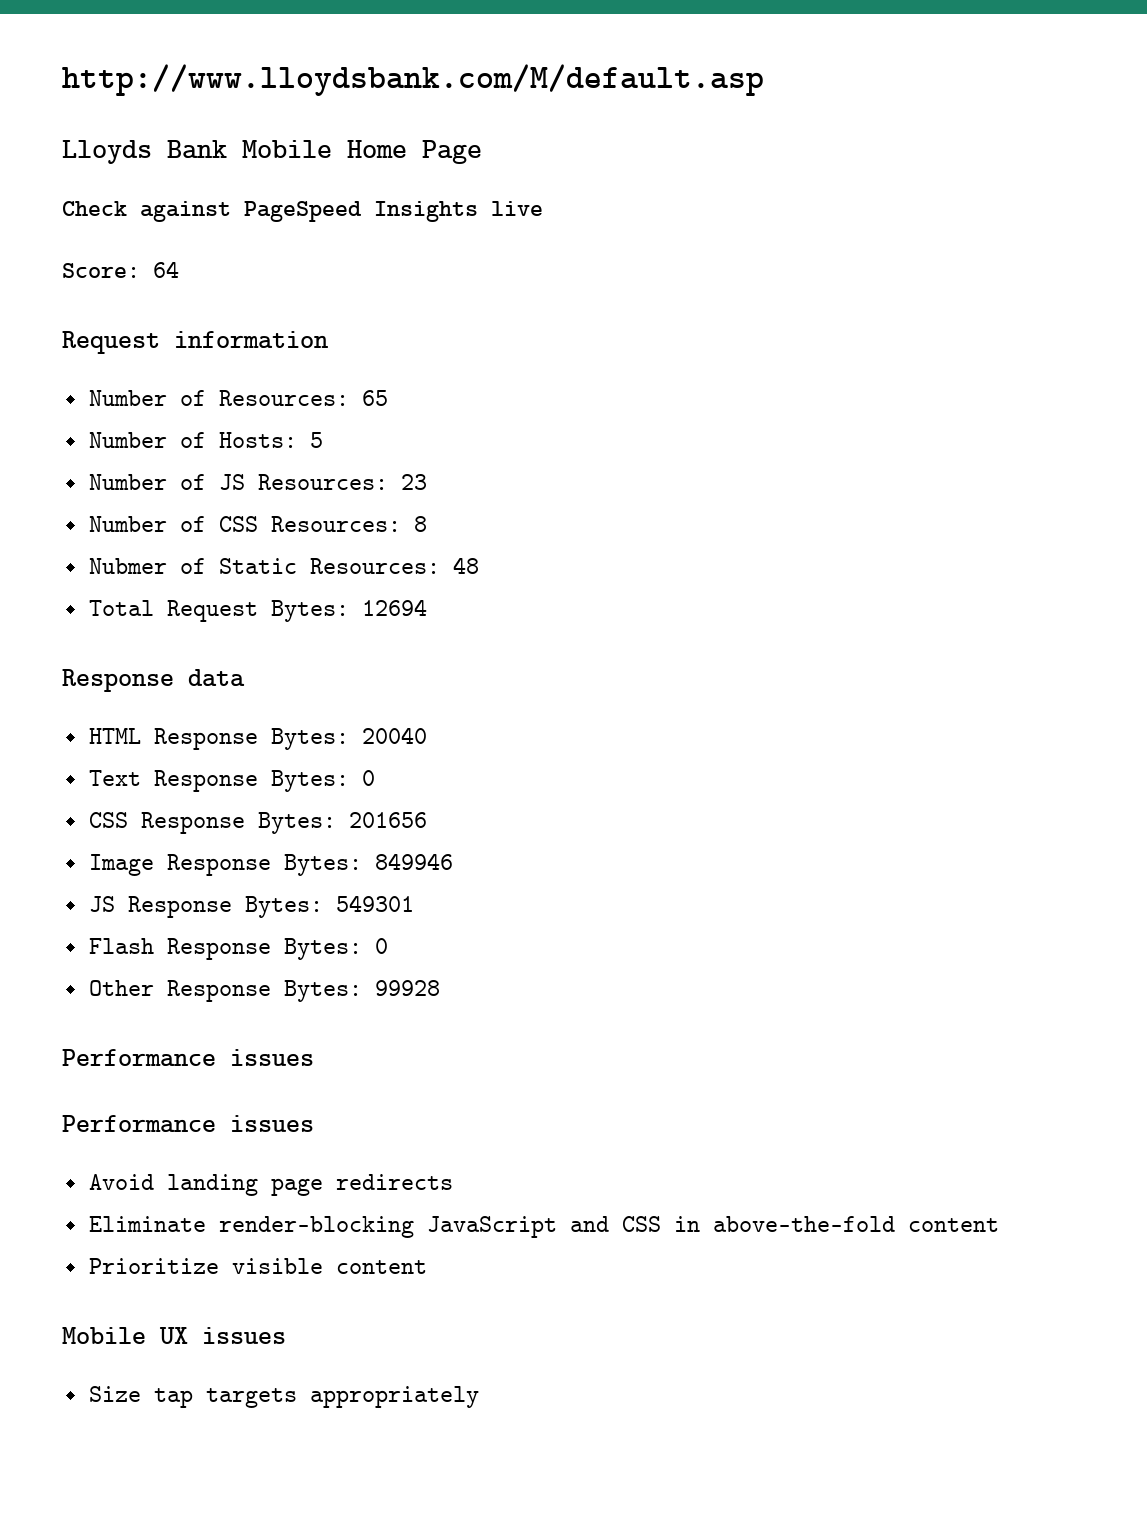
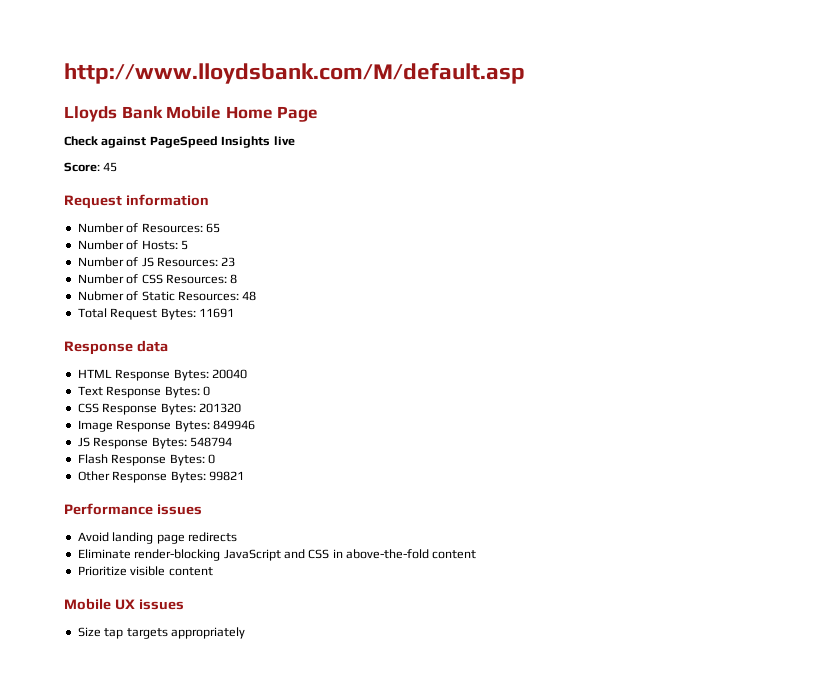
[153,261,179,278] 64 -> [103,162,118,172] 45
[361,599,427,616] 12694 -> [198,308,234,318] 11691
[348,812,427,828] 201656 -> [198,403,241,413] 201320
[335,895,414,912] 549301 -> [189,437,232,447] 548794
[374,980,440,996] [62,1049,314,1067] 99928 // Performance issues -> [208,471,244,481] 99821

